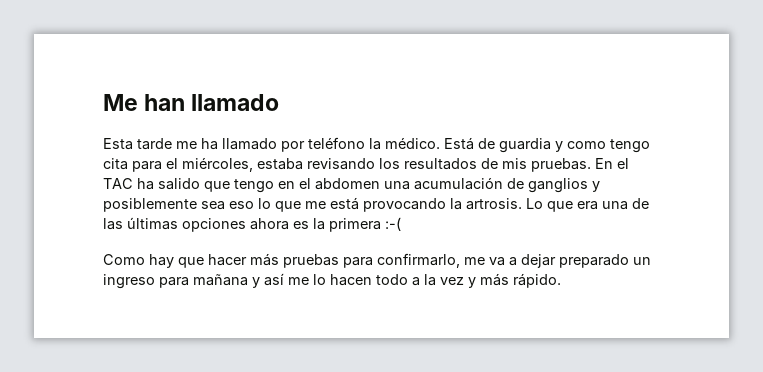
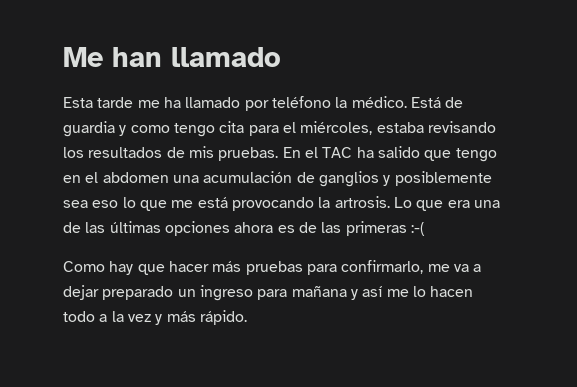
[313,218,381,232] la primera -> [298,221,407,236] de las primeras

